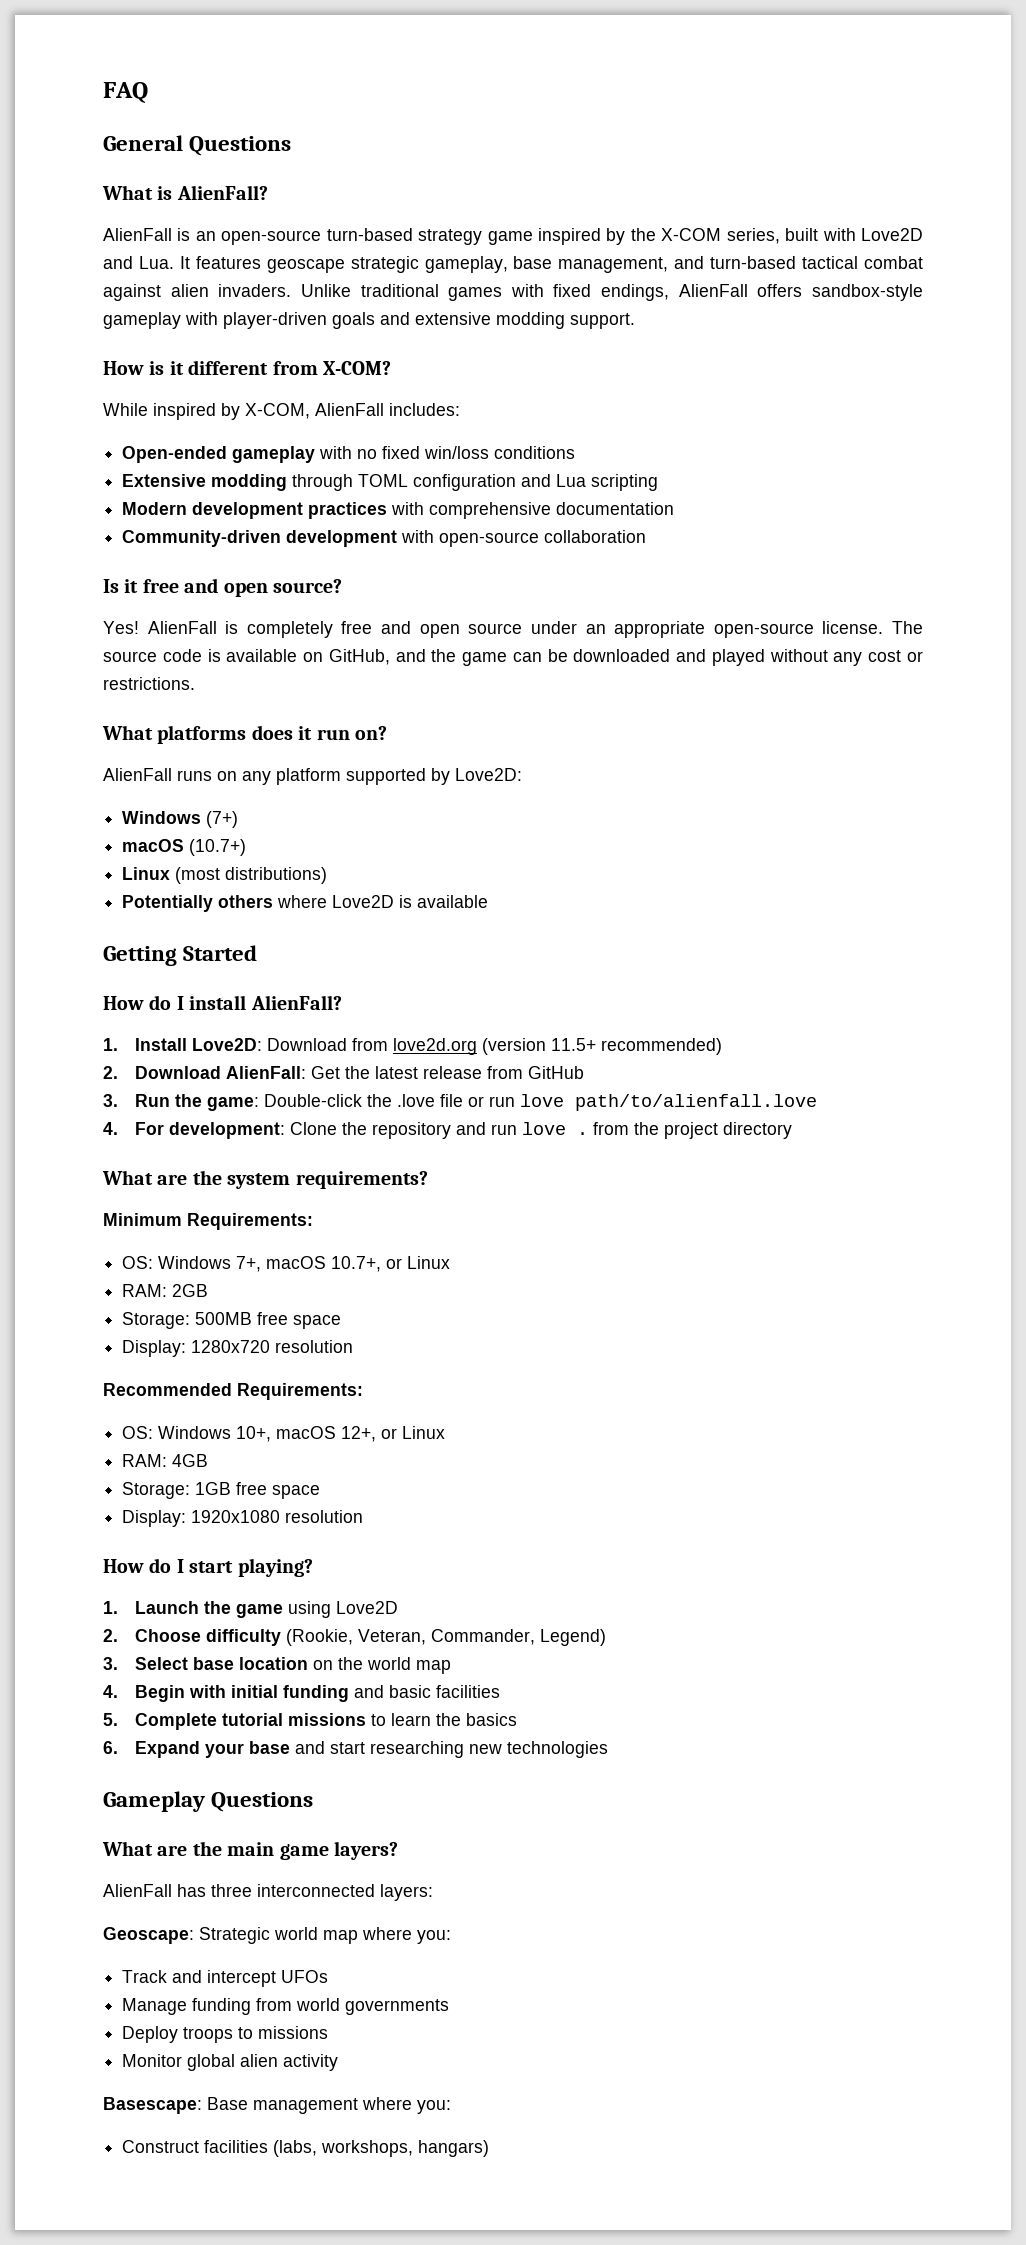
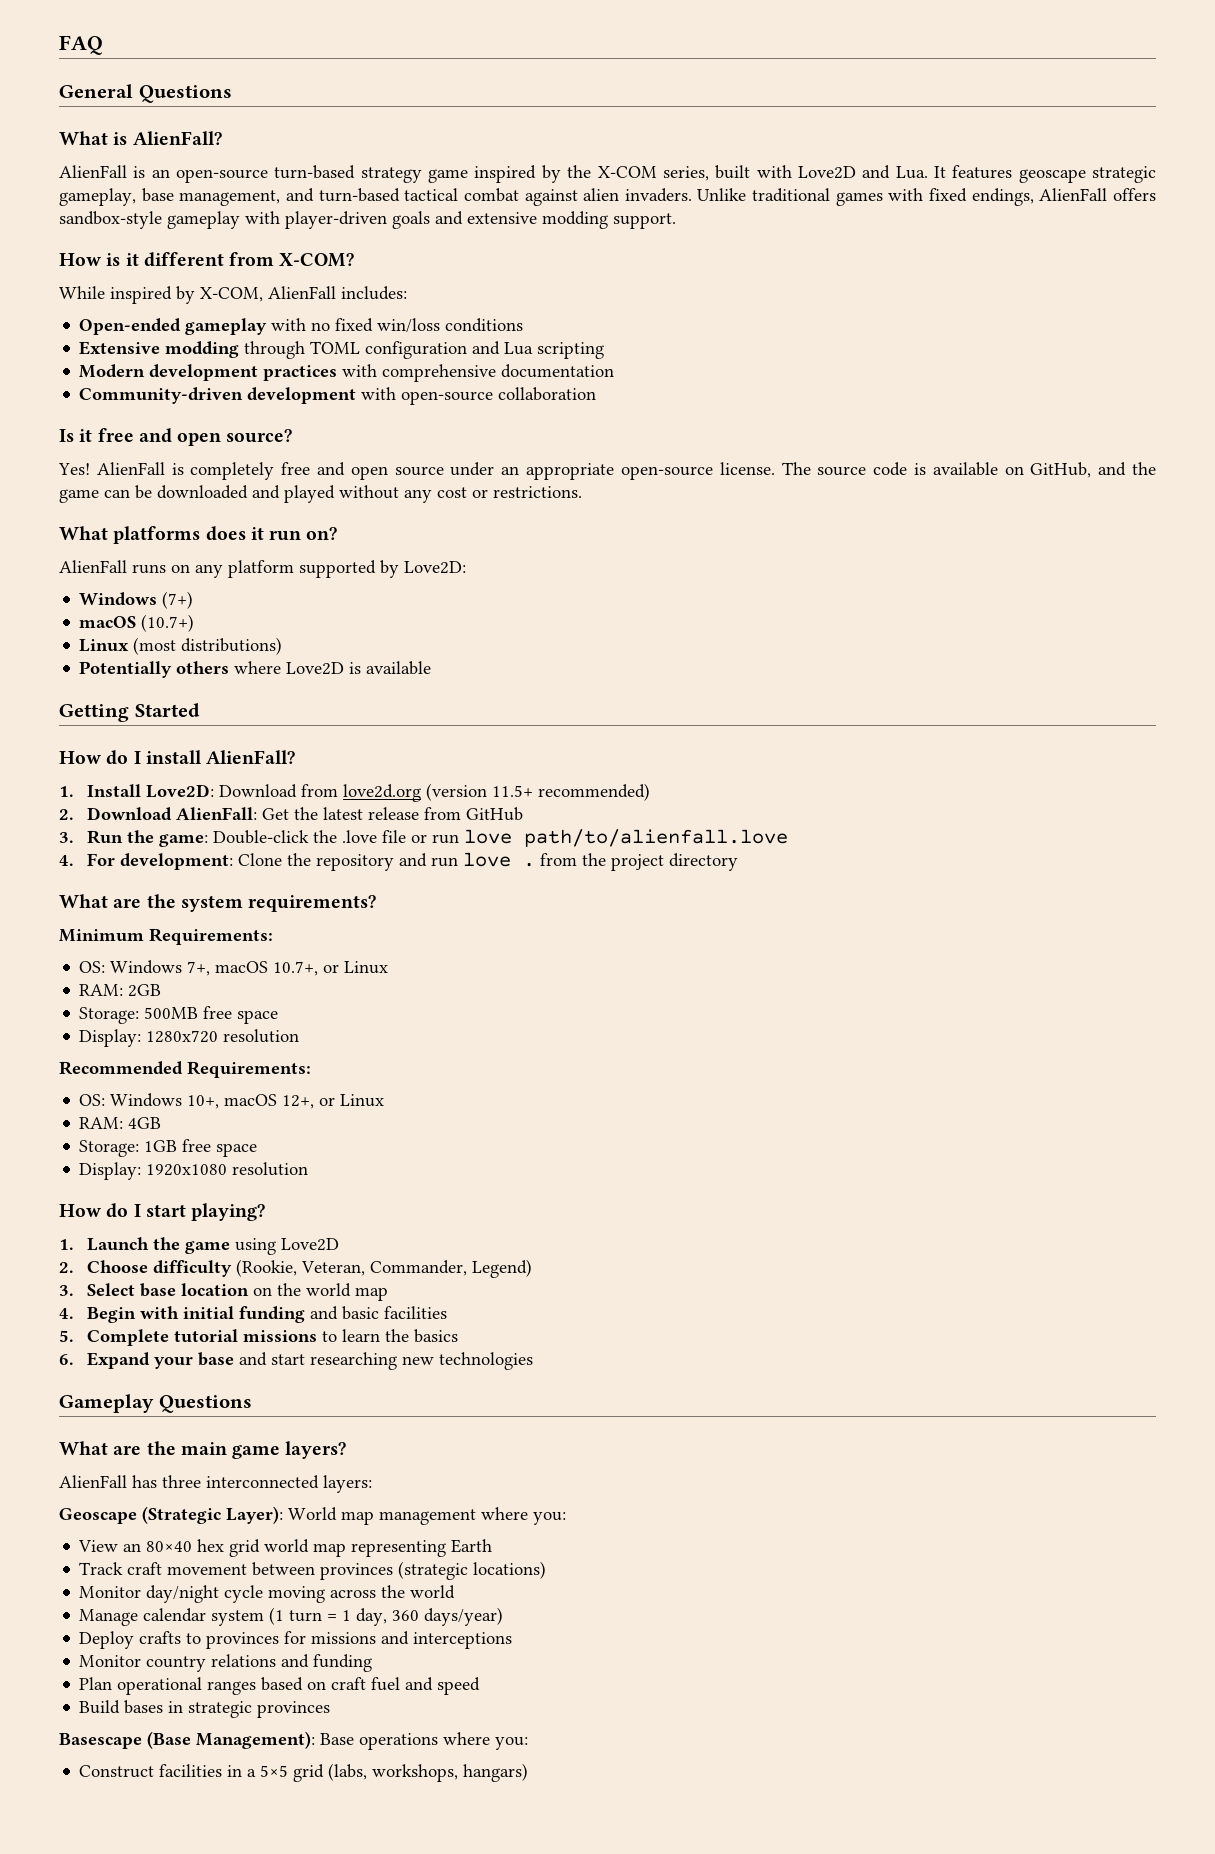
[103,1927,451,1944] [122,1970,329,1987] [122,1998,450,2015] [122,2026,329,2043] [122,2054,339,2071] [103,2097,358,2114] Geoscape: Strategic world map where you: // Track and intercept UFOs // Manage funding from world governments // Deploy troops to missions // Monitor global alien activity // Basescape: Base management -> [59,1506,566,1525] [78,1539,493,1557] [79,1561,547,1580] [79,1585,456,1603] [79,1607,504,1626] [79,1631,513,1649] [79,1654,373,1672] [79,1677,481,1695] [79,1700,331,1718] [59,1731,438,1750] Geoscape (Strategic Layer): World map management where you: // View an 80×40 hex grid world map representing Earth // Track craft movement between provinces (strategic locations) // Monitor day/night cycle moving across the world // Manage calendar system (1 turn = 1 day, 360 days/year) // Deploy crafts to provinces for missions and interceptions // Monitor country relations and funding // Plan operational ranges based on craft fuel and speed // Build bases in strategic provinces // Basescape (Base Management): Base operations
(269, 2146) none -> [227,1764,325,1782] in a 5×5 grid

